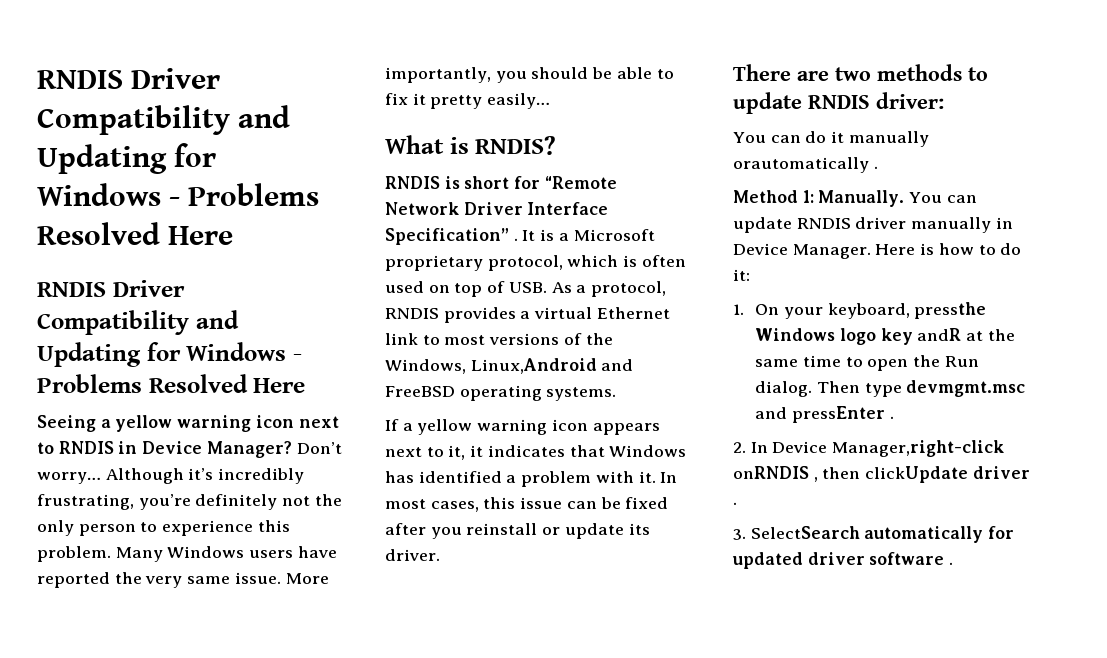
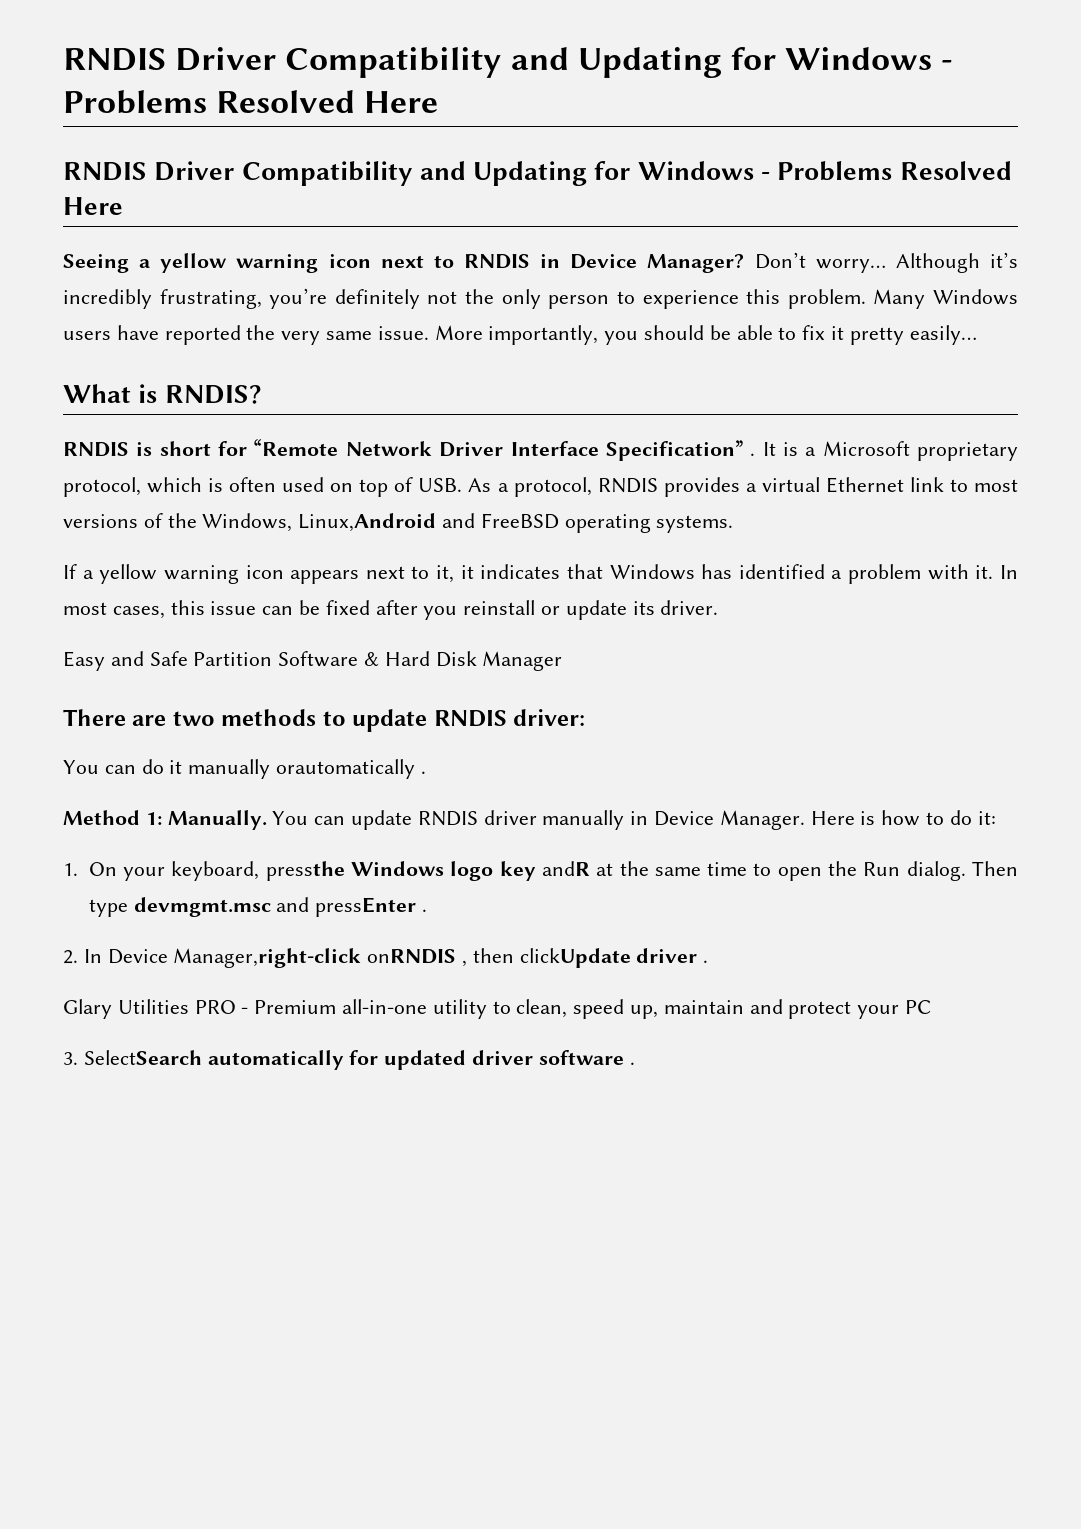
(440, 555) none -> [63,651,563,671] // Easy and Safe Partition Software & Hard Disk Manager
(737, 503) none -> [63,999,933,1019] // Glary Utilities PRO - Premium all-in-one utility to clean, speed up, maintain and protect your PC

